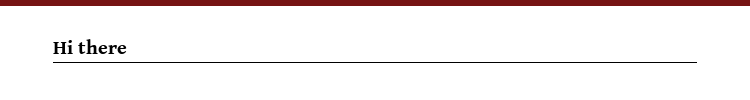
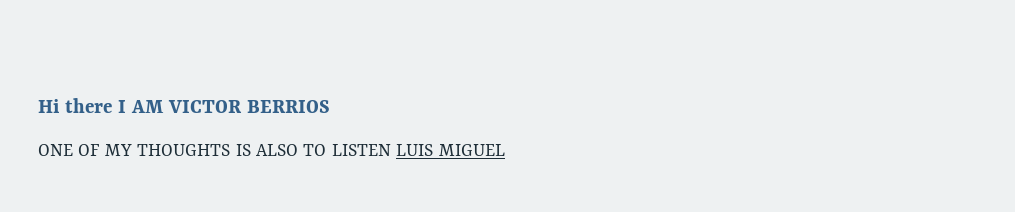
(128, 46) none -> [117,100,330,113] [38,144,505,156] I AM VICTOR BERRIOS // ONE OF MY THOUGHTS IS ALSO TO LISTEN LUIS MIGUEL

